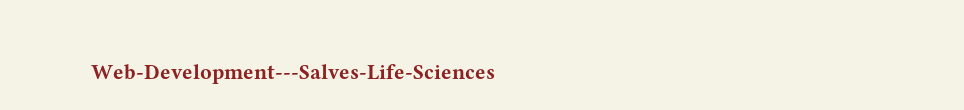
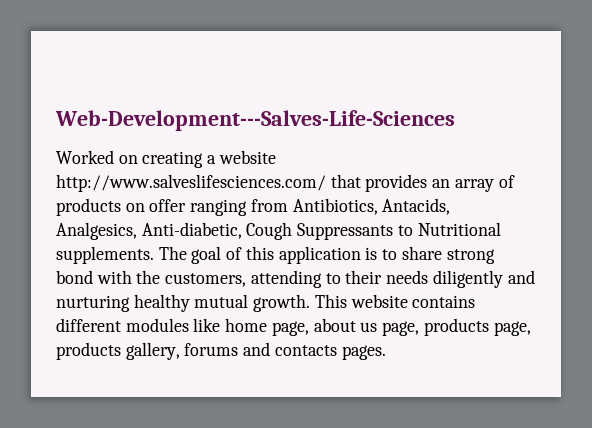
(495, 74) none -> [56,150,276,168] [56,174,515,192] [56,198,451,216] [56,222,501,240] [56,246,495,264] [56,270,535,288] [56,294,476,312] [56,318,531,336] [56,342,386,360] // Worked on creating a website http://www.salveslifesciences.com/ that provides an array of products on offer ranging from Antibiotics, Antacids, Analgesics, Anti-diabetic, Cough Suppressants to Nutritional supplements. The goal of this application is to share strong bond with the customers, attending to their needs diligently and nurturing healthy mutual growth. This website contains different modules like home page, about us page, products page, products gallery, forums and contacts pages.

